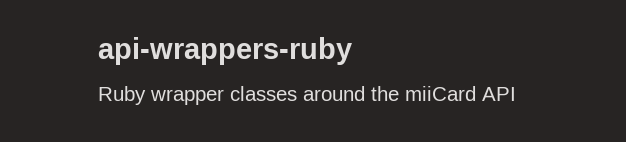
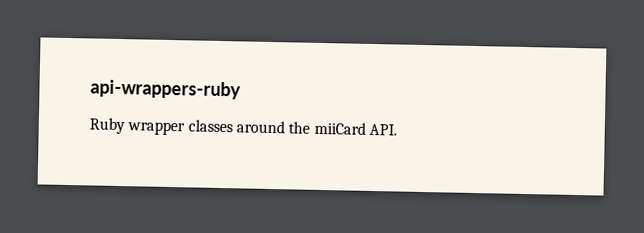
[482,87,516,101] API -> [368,123,397,136] API.

